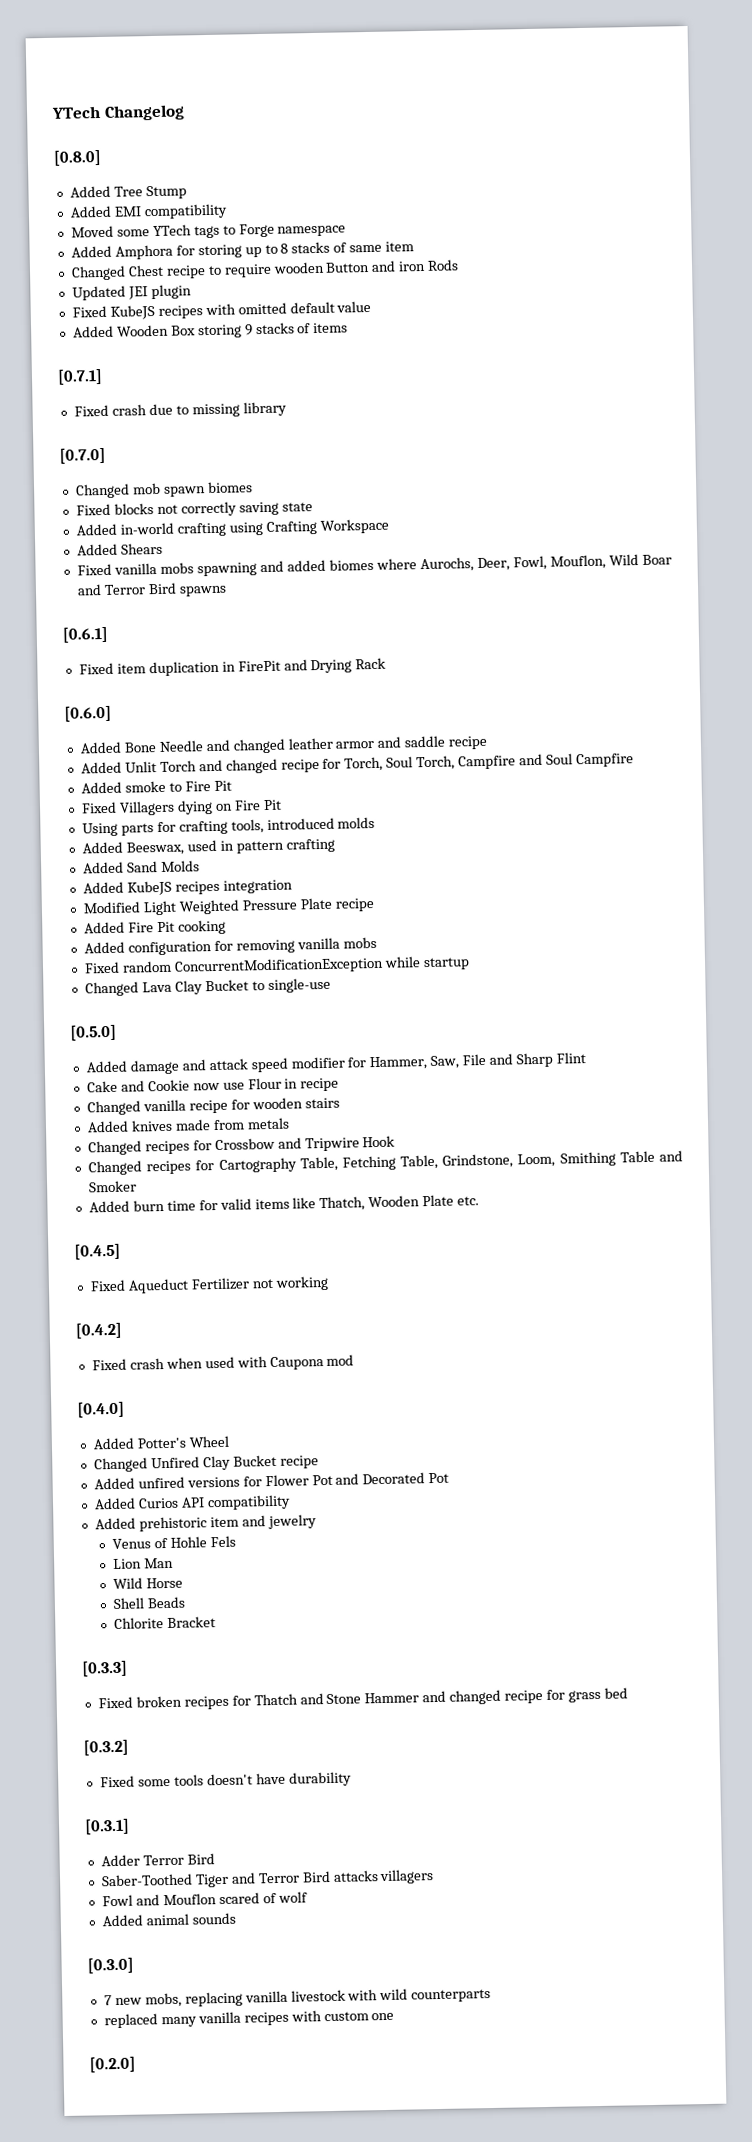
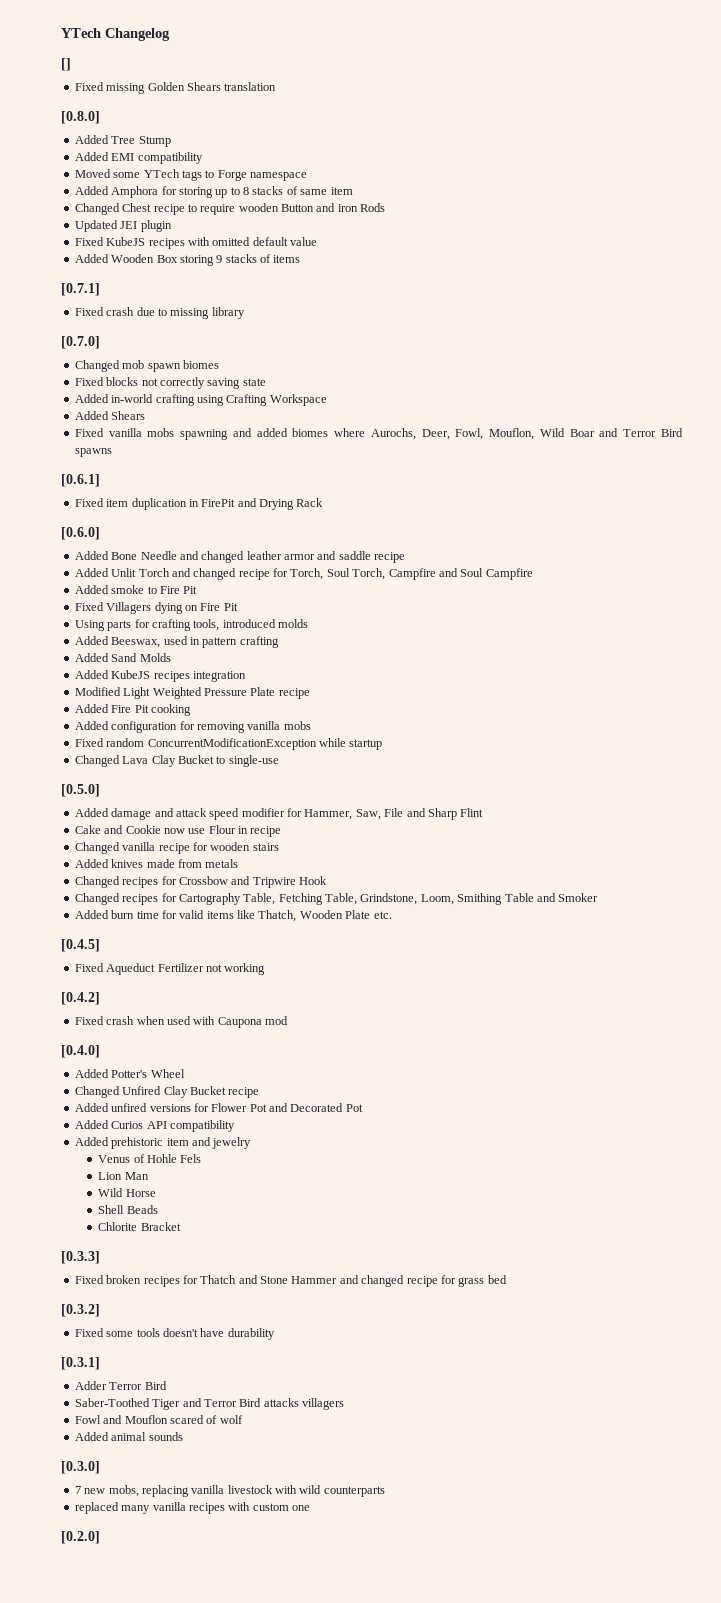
(185, 112) none -> [61,58,71,71] [74,82,277,94] // [] // Fixed missing Golden Shears translation

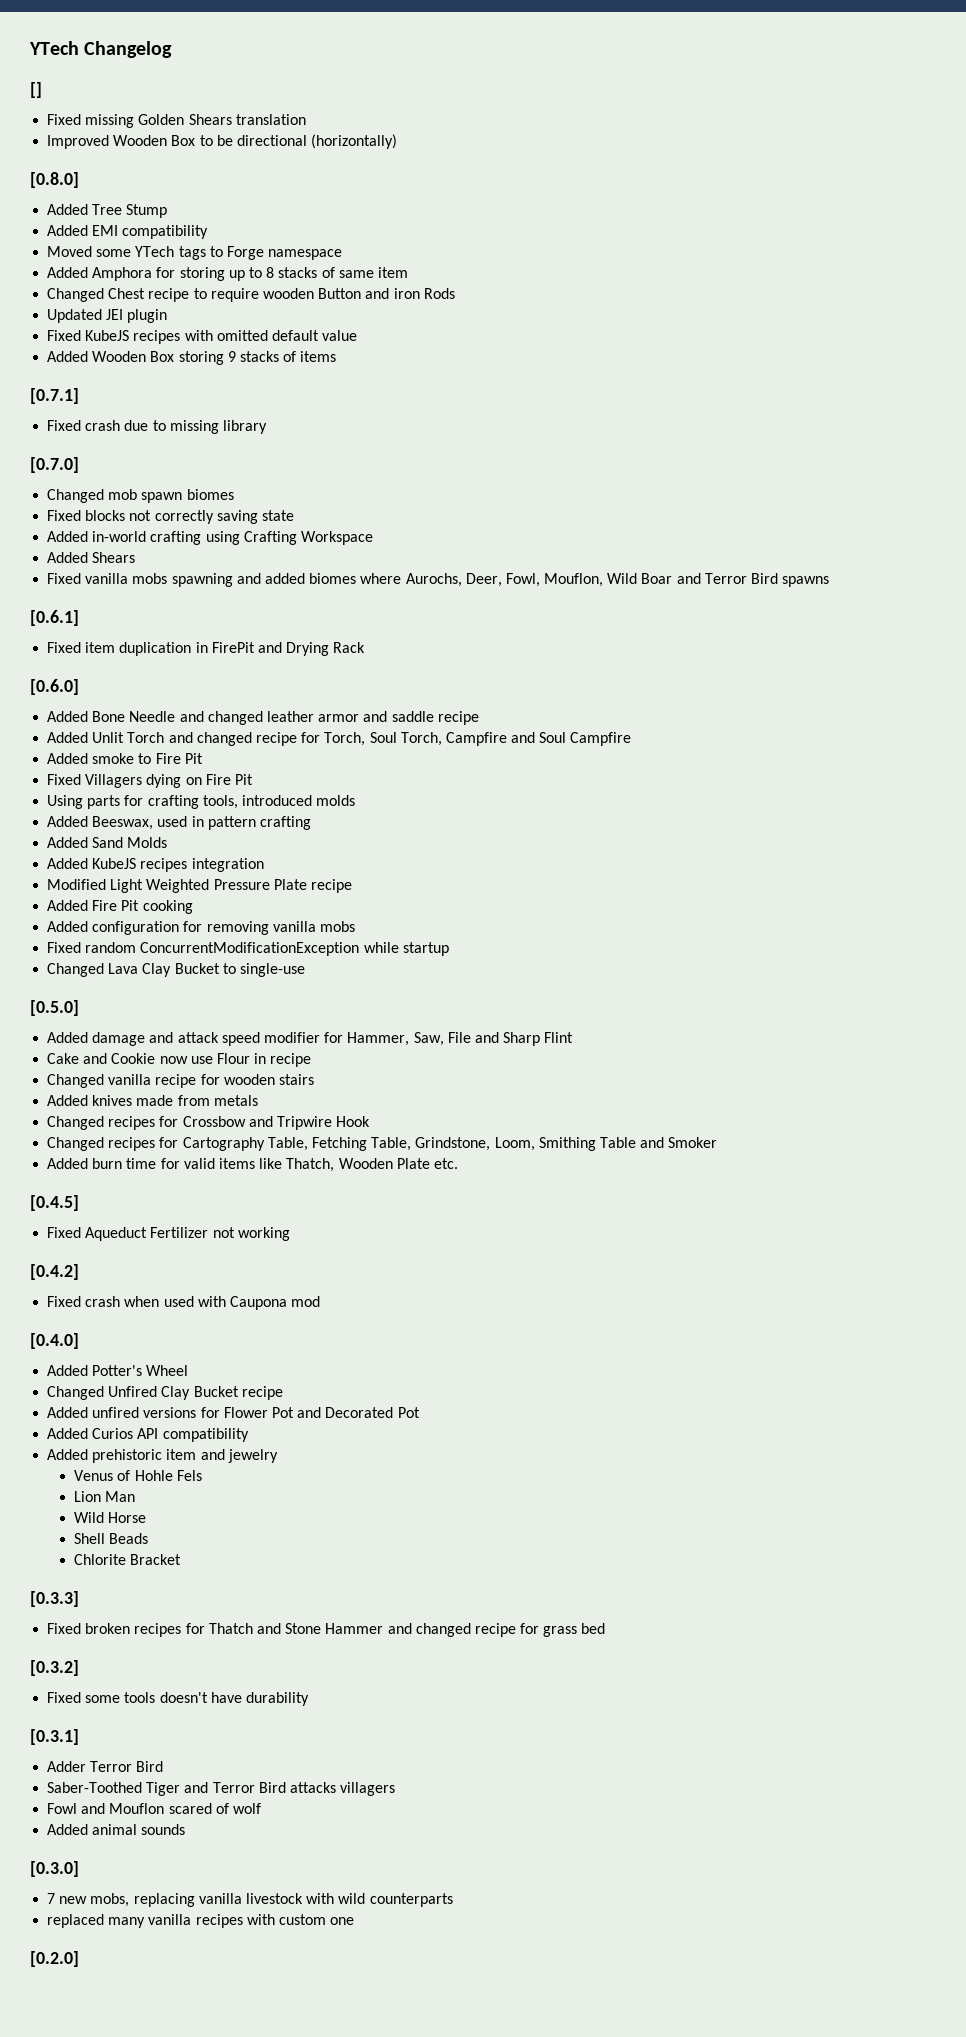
(277, 86) none -> [47,134,398,149] // Improved Wooden Box to be directional (horizontally)

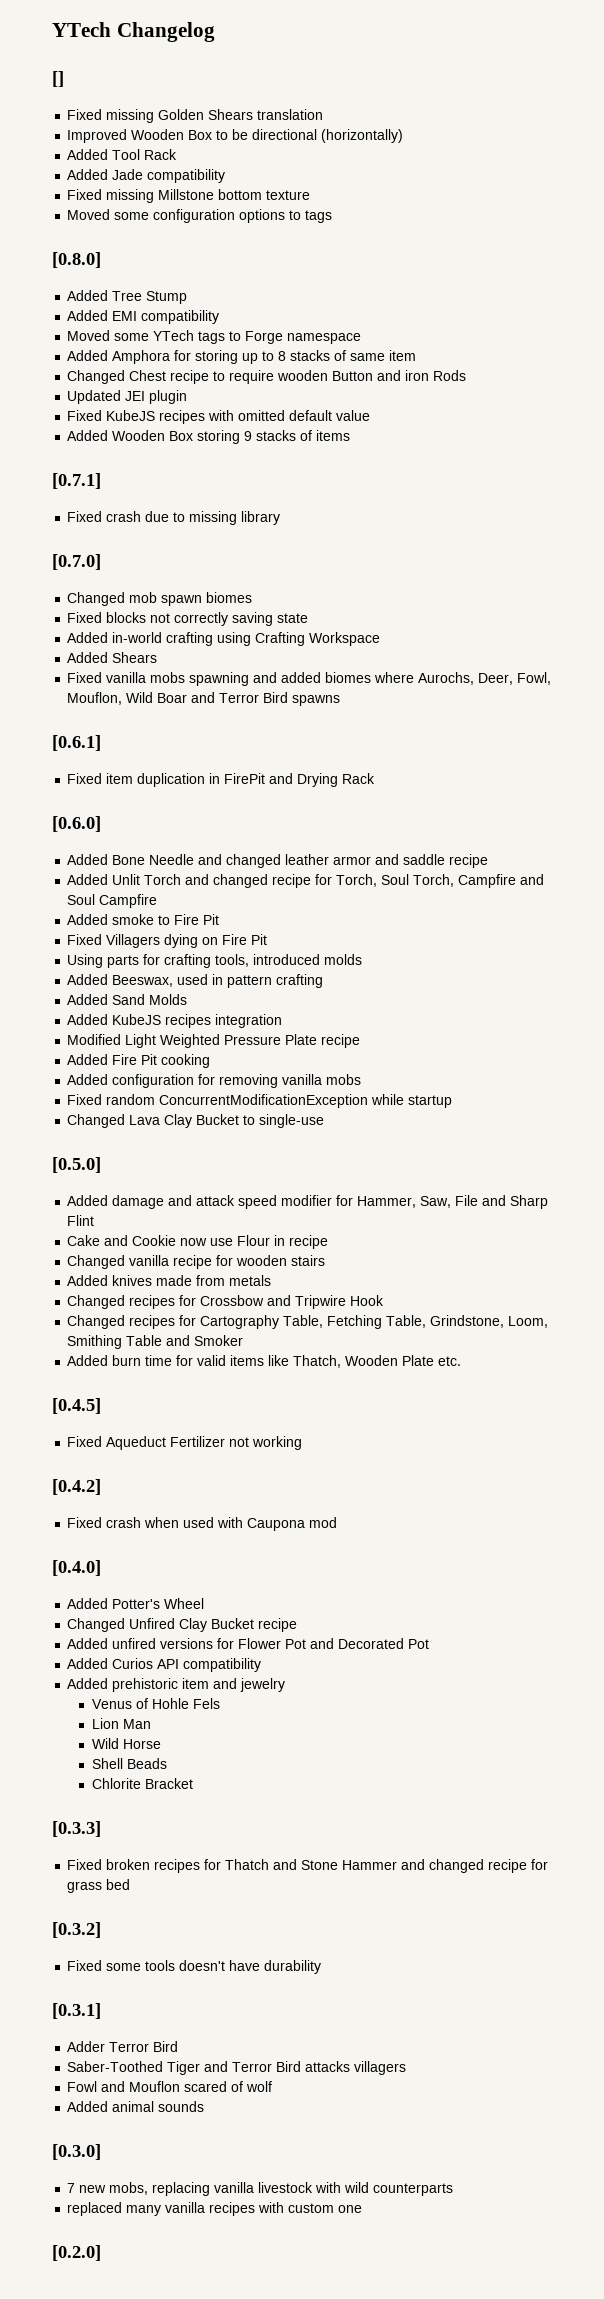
(398, 141) none -> [67,149,178,160] [67,169,226,183] [67,189,311,203] [67,209,333,223] // Added Tool Rack // Added Jade compatibility // Fixed missing Millstone bottom texture // Moved some configuration options to tags

